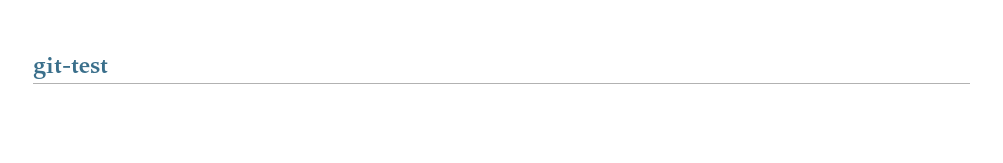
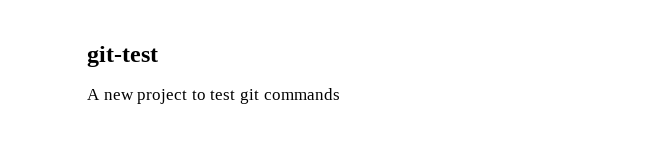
(108, 68) none -> [87,88,340,104] // A new project to test git commands

